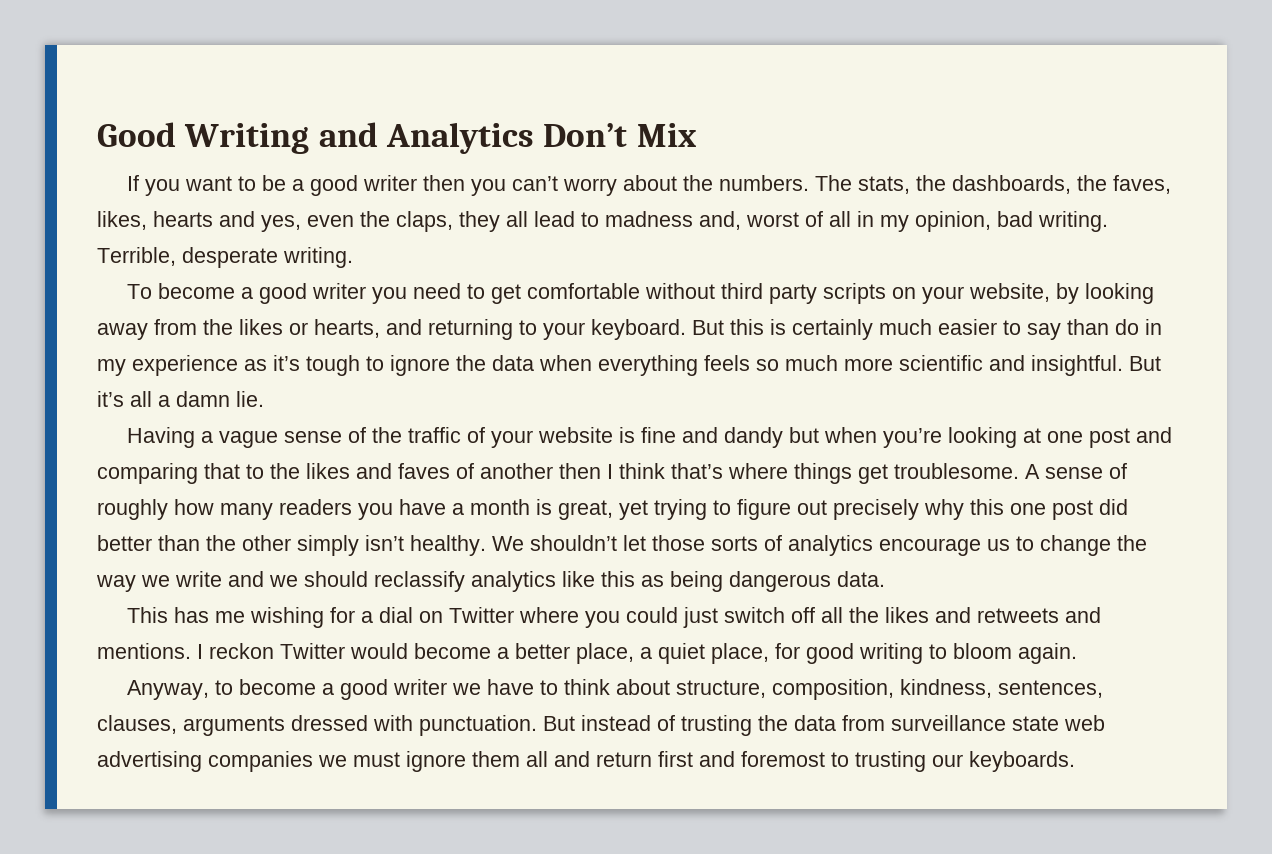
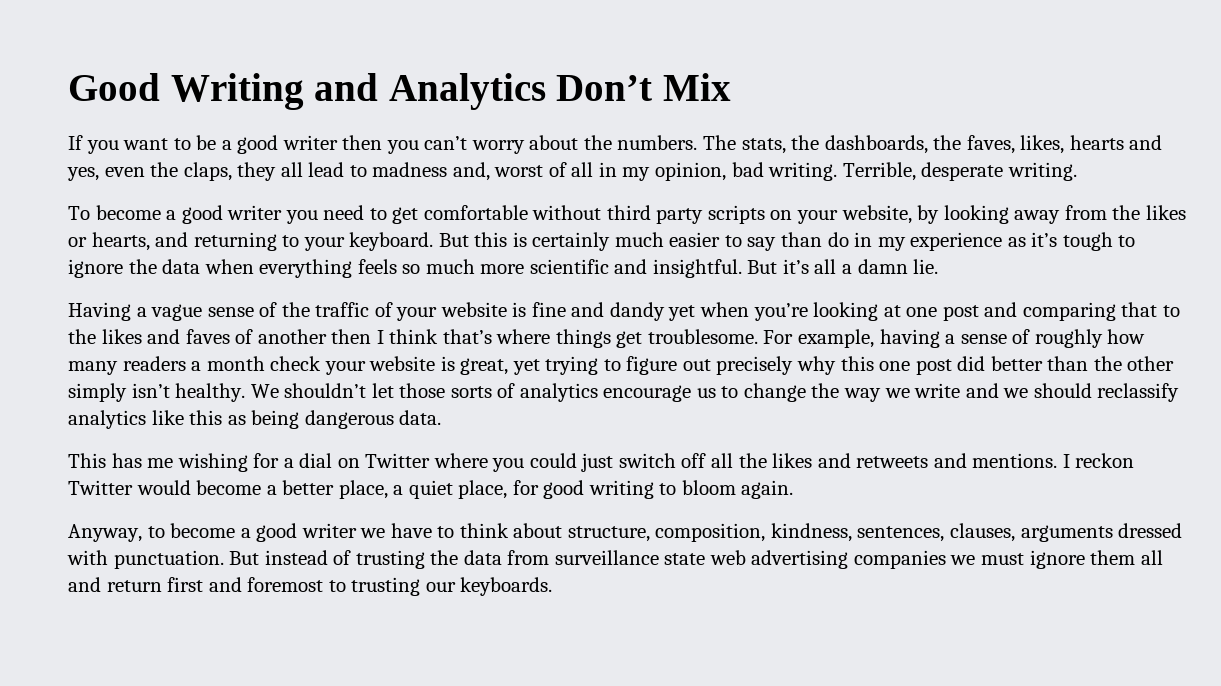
[789,427,820,443] but -> [668,305,696,321] yet
[1025,464,1040,479] A -> [763,329,956,348] For example, having a
[358,499,530,520] you have a month -> [191,356,436,375] a month check your website

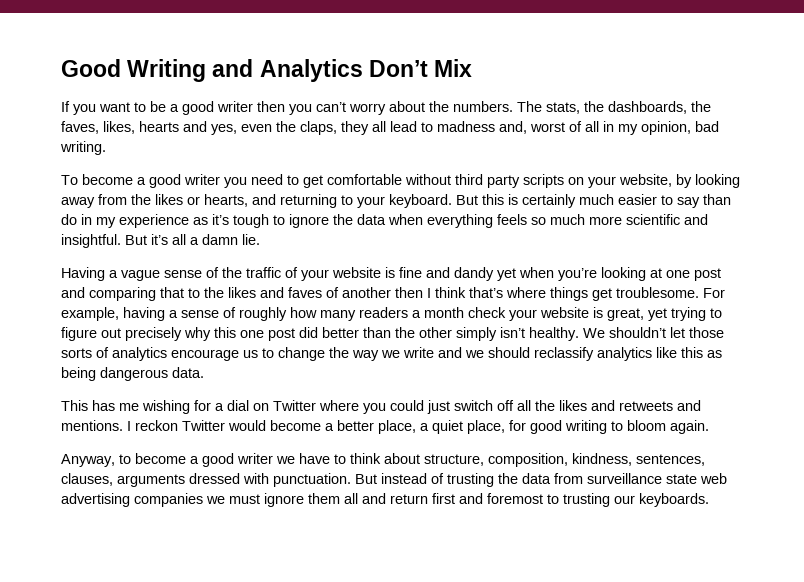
[842,162,1077,181] Terrible, desperate writing. -> (106, 148) none

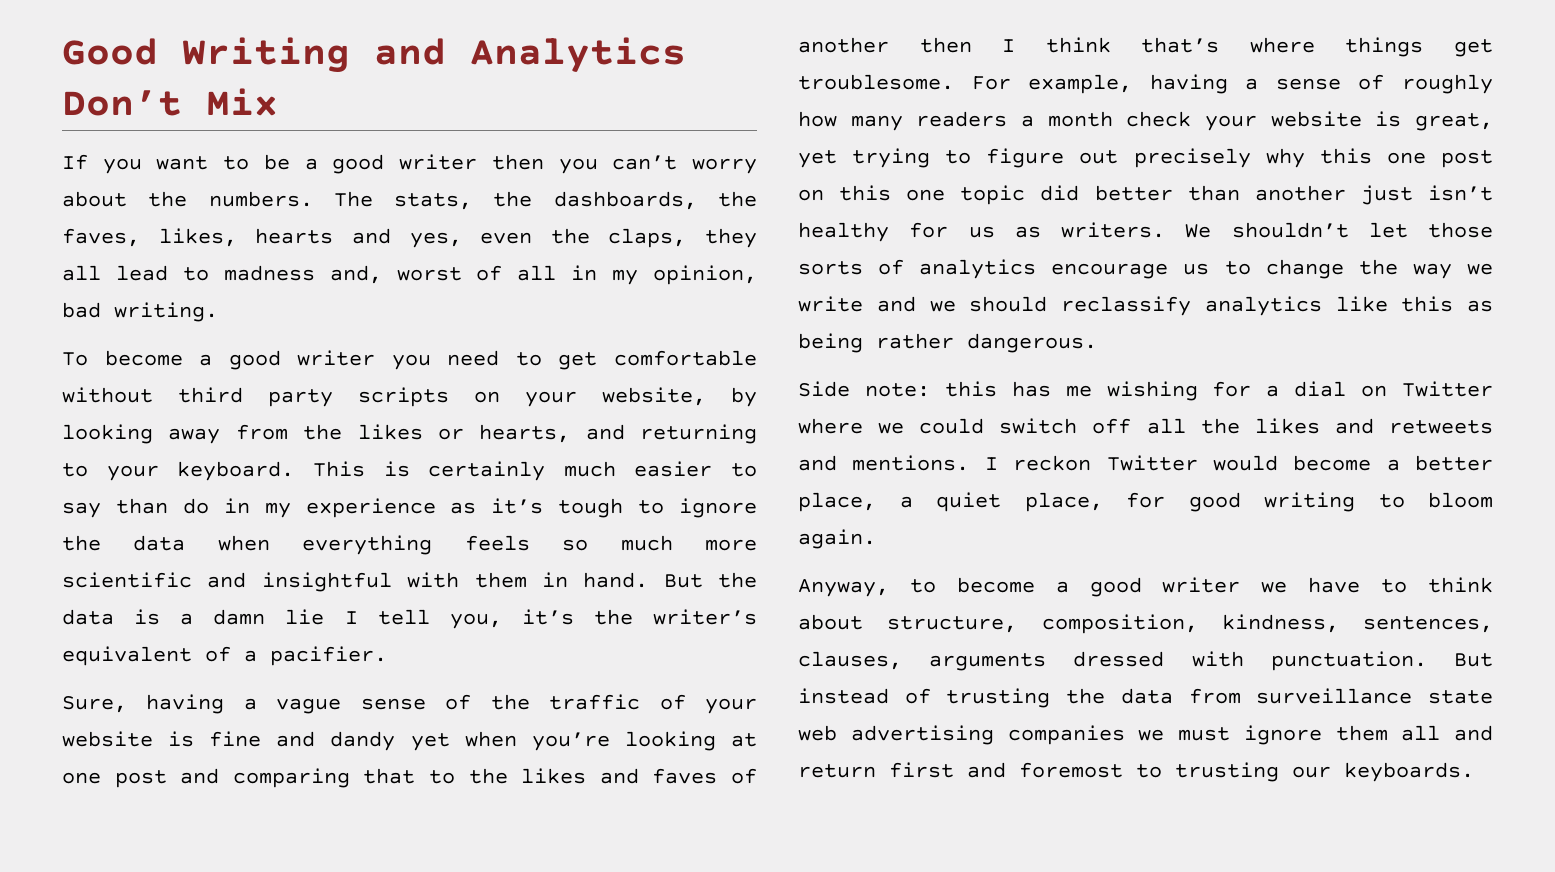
[456,194,504,205] But this -> [312,461,365,477] This
[61,234,260,248] [61,267,105,281] insightful. But it’s all a damn lie. // Having -> [261,572,757,592] [62,609,758,629] [62,646,387,666] [62,694,225,714] insightful with them in hand. But the data is a damn lie I tell you, it’s the writer’s equivalent of a pacifier. // Sure, having
[299,327,579,341] did better than the other simply isn’t healthy. -> [798,185,1493,205] [798,222,1165,242] on this one topic did better than another just isn’t healthy for us as writers.
[100,367,204,381] [61,400,88,411] dangerous data. // This -> [876,333,1097,353] [798,381,997,397] rather dangerous. // Side note: this
[363,400,450,414] you could just -> [878,418,985,434] we could

